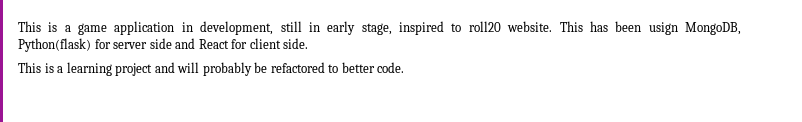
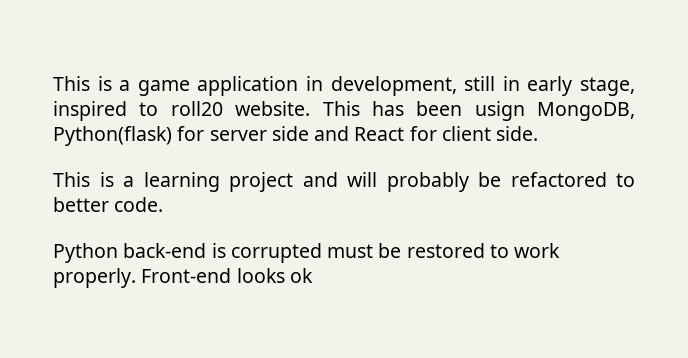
(405, 67) none -> [53,243,561,263] [53,268,313,288] // Python back-end is corrupted must be restored to work properly. Front-end looks ok

